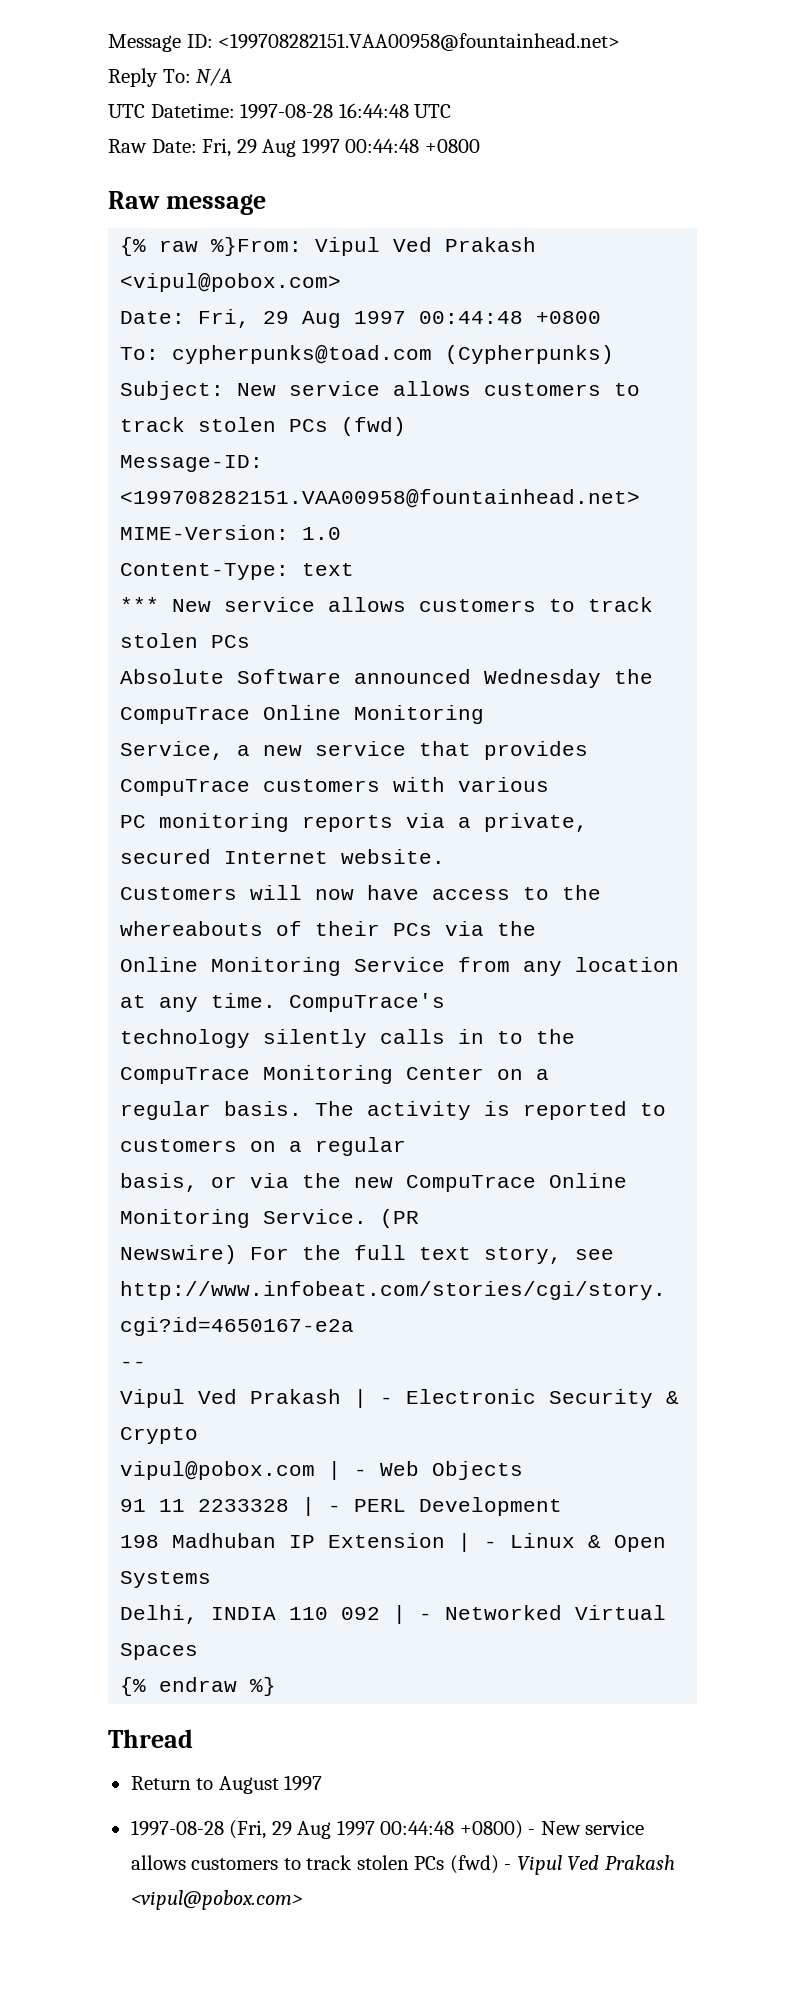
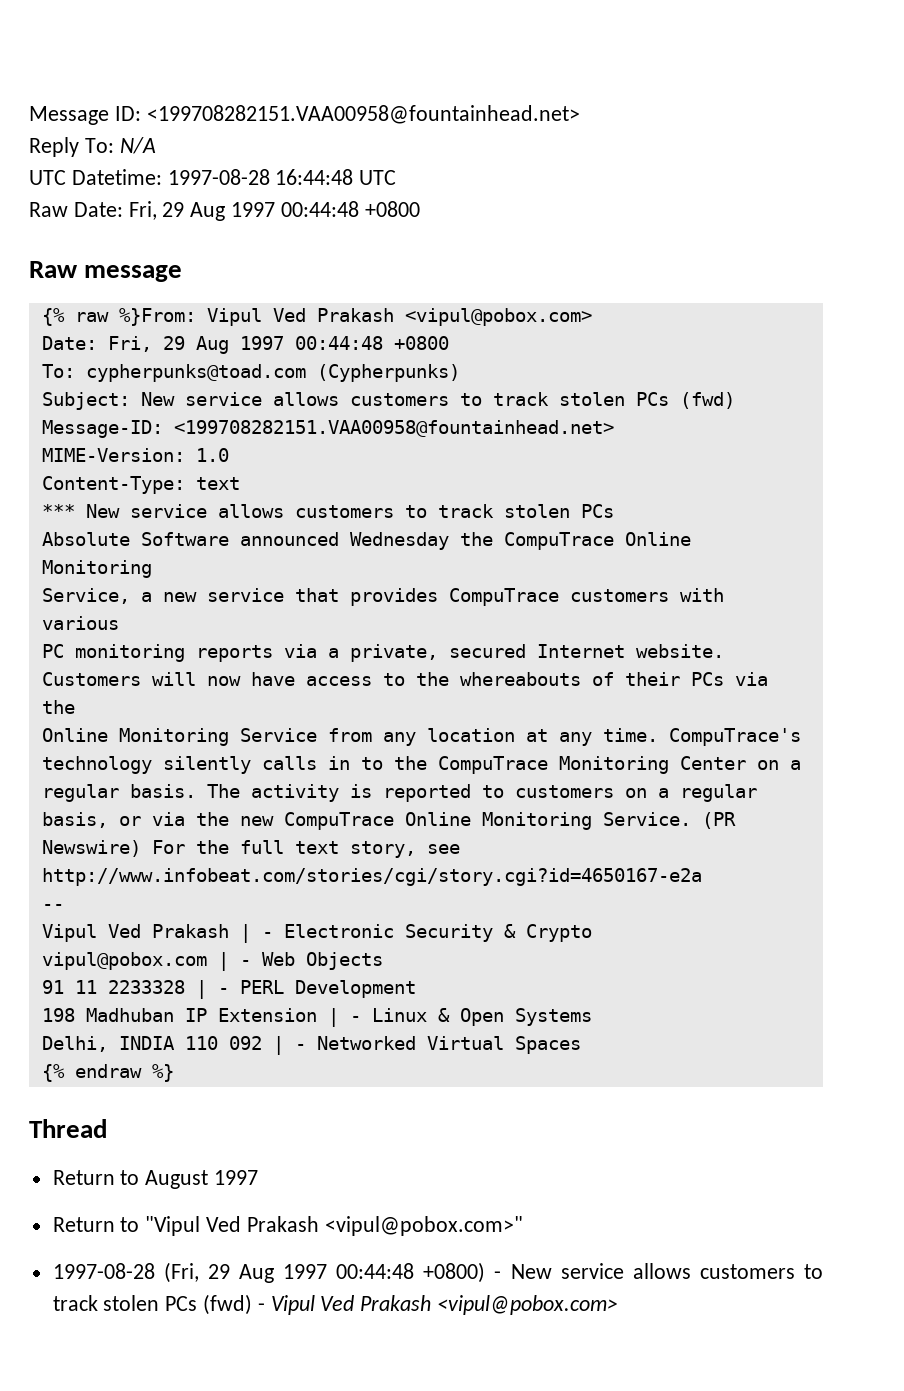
(323, 1783) none -> [52,1216,523,1236] // Return to "Vipul Ved Prakash <vipul@pobox.com>"

